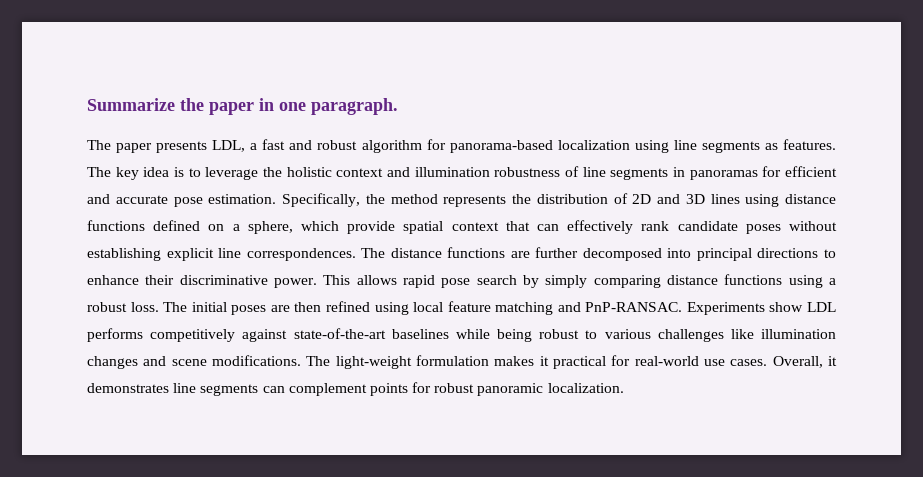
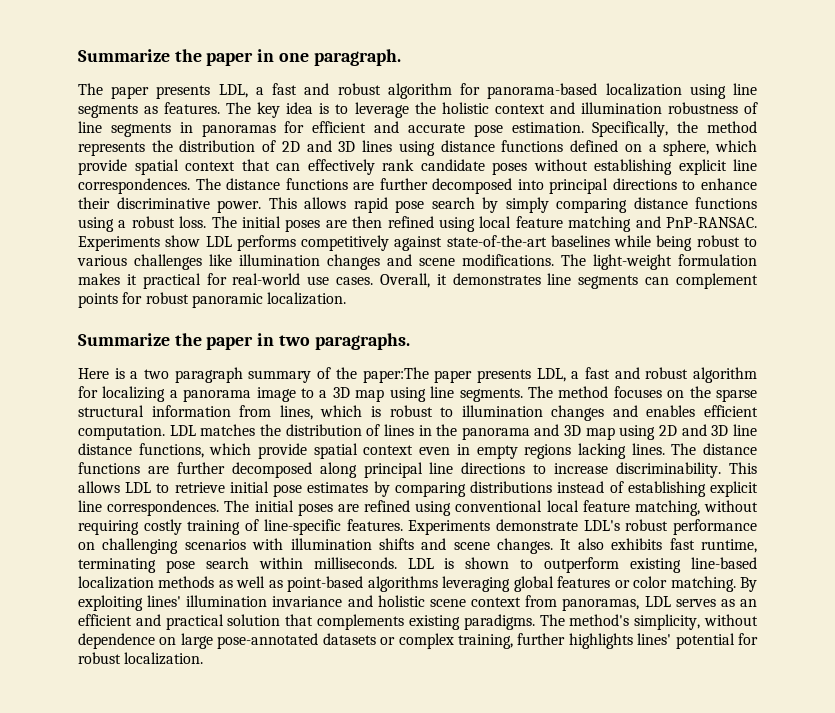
(624, 388) none -> [78,333,410,350] [78,367,757,383] [78,386,757,402] [78,405,759,421] [78,424,757,440] [78,443,758,459] [78,462,757,478] [78,481,759,497] [78,500,758,516] [78,519,758,535] [78,538,757,554] [78,557,757,573] [78,576,757,592] [78,595,757,611] [78,614,758,630] [78,633,758,649] [78,652,204,665] // Summarize the paper in two paragraphs. // Here is a two paragraph summary of the paper:The paper presents LDL, a fast and robust algorithm for localizing a panorama image to a 3D map using line segments. The method focuses on the sparse structural information from lines, which is robust to illumination changes and enables efficient computation. LDL matches the distribution of lines in the panorama and 3D map using 2D and 3D line distance functions, which provide spatial context even in empty regions lacking lines. The distance functions are further decomposed along principal line directions to increase discriminability. This allows LDL to retrieve initial pose estimates by comparing distributions instead of establishing explicit line correspondences. The initial poses are refined using conventional local feature matching, without requiring costly training of line-specific features. Experiments demonstrate LDL's robust performance on challenging scenarios with illumination shifts and scene changes. It also exhibits fast runtime, terminating pose search within milliseconds. LDL is shown to outperform existing line-based localization methods as well as point-based algorithms leveraging global features or color matching. By exploiting lines' illumination invariance and holistic scene context from panoramas, LDL serves as an efficient and practical solution that complements existing paradigms. The method's simplicity, without dependence on large pose-annotated datasets or complex training, further highlights lines' potential for robust localization.

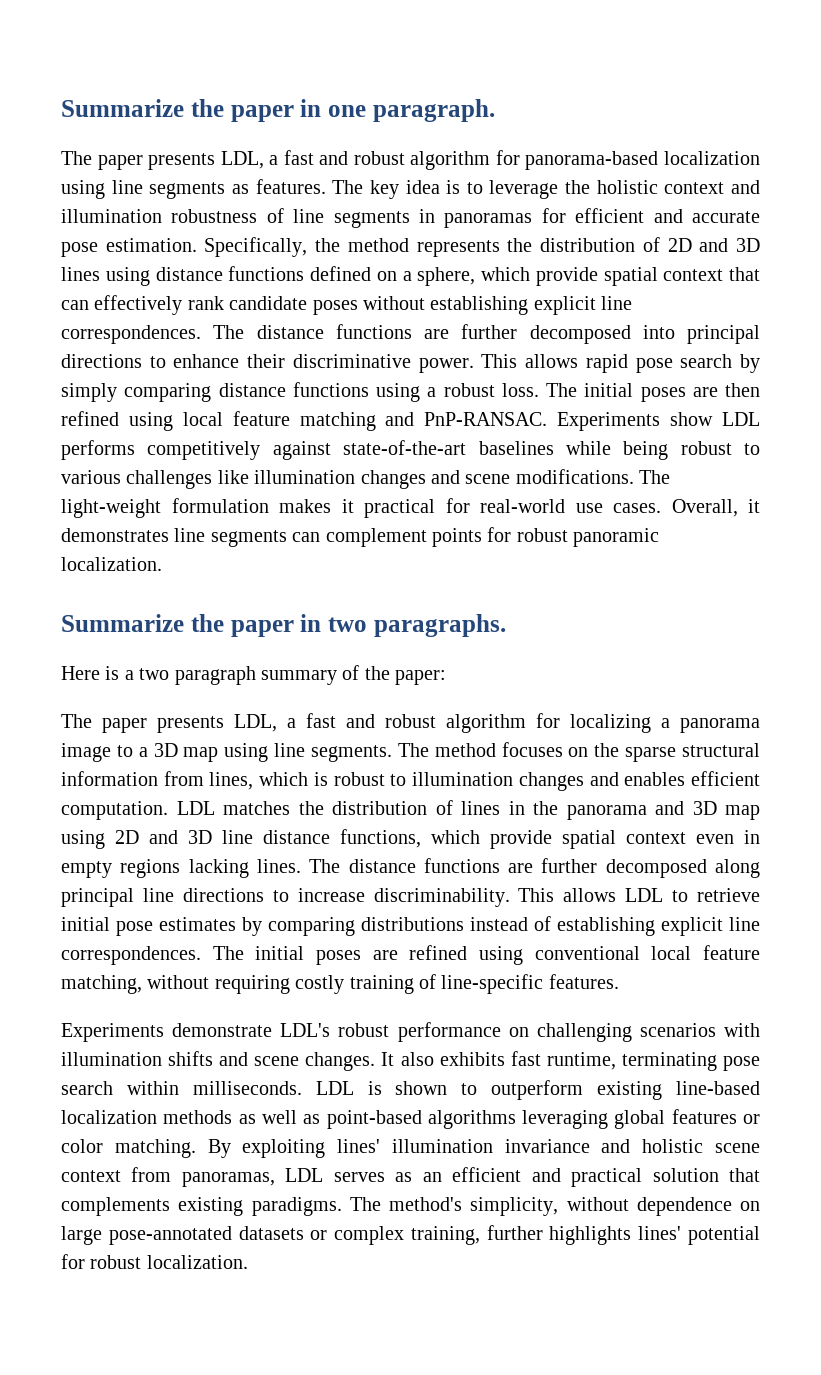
[362,367,429,383] paper:The -> [395,670,447,685] [61,714,92,728] paper: // The
(403, 525) none -> (619, 981) //

